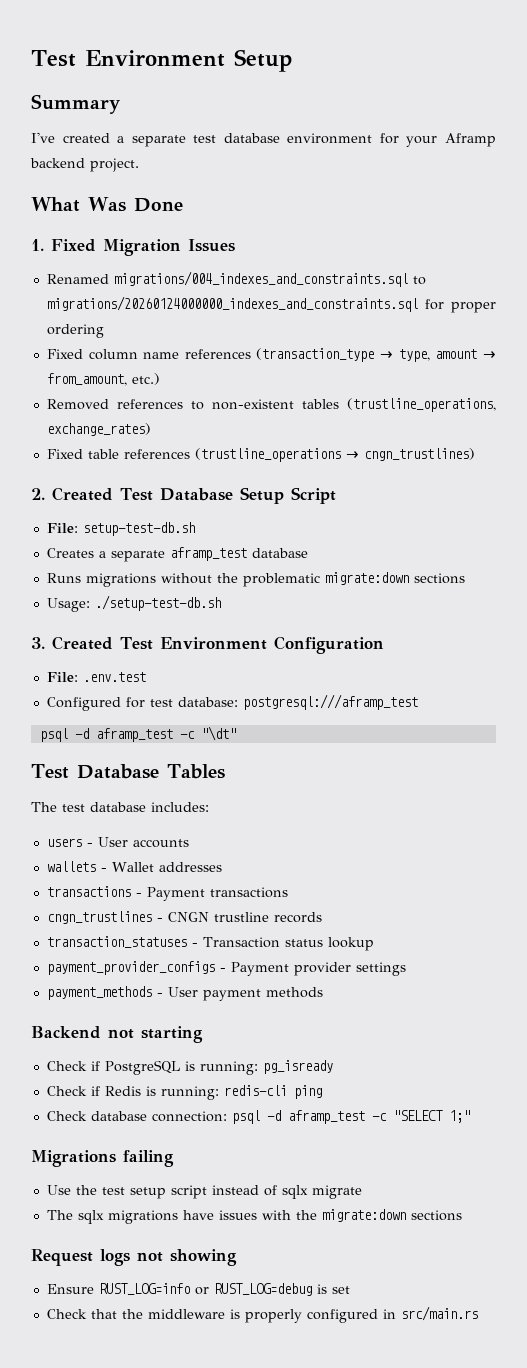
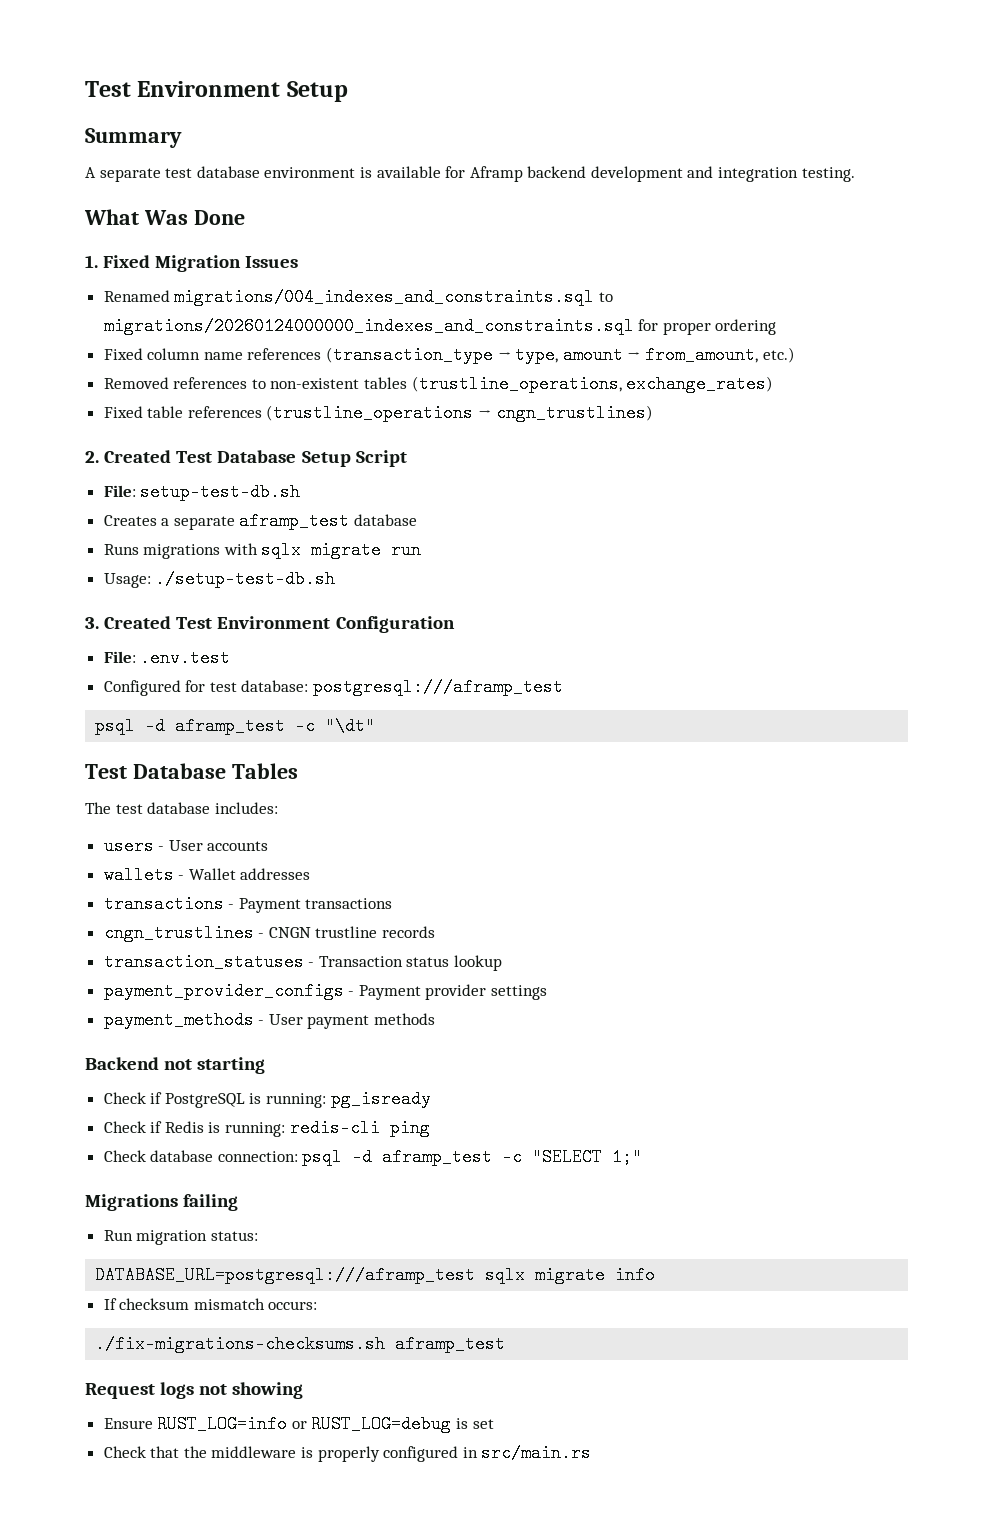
[31,132,125,143] I've created a -> [85,167,96,178] A
[379,133,496,147] [30,158,139,172] for your Aframp backend project. -> [359,166,855,182] is available for Aframp backend development and integration testing.
[160,572,465,587] without the problematic migrate:down sections -> [223,541,422,559] with sqlx migrate run
[46,1185,362,1199] [46,1209,462,1224] Use the test setup script instead of sqlx migrate // The sqlx migrations have issues with the migrate:down sections -> [103,1230,258,1245] [95,1266,656,1284] [103,1298,318,1310] [95,1335,506,1353] Run migration status: // DATABASE_URL=postgresql:///aframp_test sqlx migrate info // If checksum mismatch occurs: // ./fix-migrations-checksums.sh aframp_test

